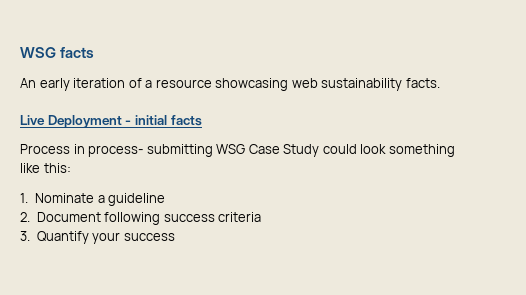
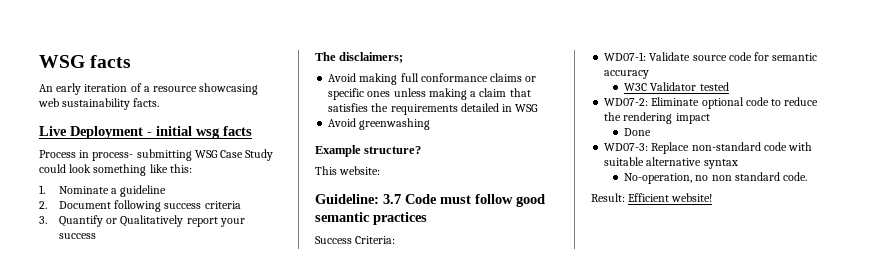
(167, 120) none -> [196,128,220,139] wsg
(89, 237) none -> [106,215,218,227] or Qualitatively report
(175, 237) none -> [315,52,404,63] [328,73,537,85] [328,88,531,100] [328,103,539,115] [328,118,431,130] [315,145,422,157] [315,166,381,175] [315,194,545,207] [315,212,427,225] [315,236,396,244] [604,52,818,61] [604,70,650,79] [624,82,729,91] [604,97,819,109] [604,112,710,124] [624,128,652,136] [604,142,813,154] [604,157,738,169] [624,172,808,184] [591,193,713,202] // The disclaimers; // Avoid making full conformance claims or specific ones unless making a claim that satisfies the requirements detailed in WSG // Avoid greenwashing // Example structure? // This website: // Guideline: 3.7 Code must follow good semantic practices // Success Criteria: // WD07-1: Validate source code for semantic accuracy // W3C Validator tested // WD07-2: Eliminate optional code to reduce the rendering impact // Done // WD07-3: Replace non-standard code with suitable alternative syntax // No-operation, no non standard code. // Result: Efficient website!

